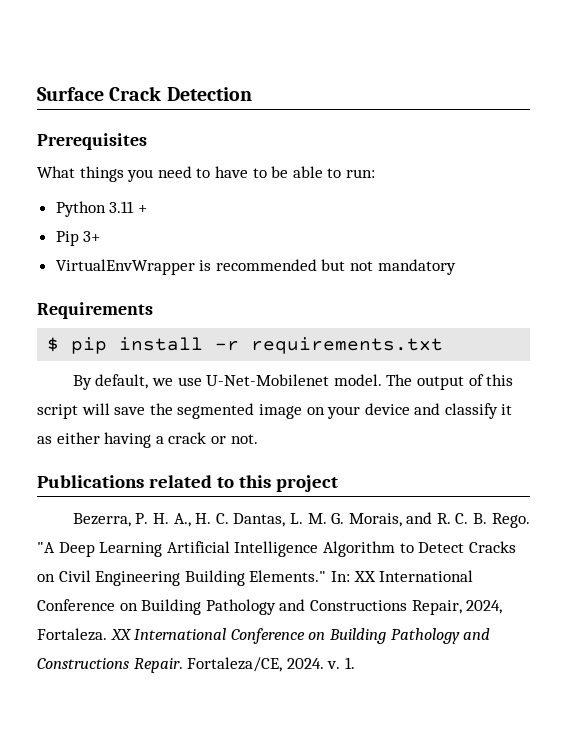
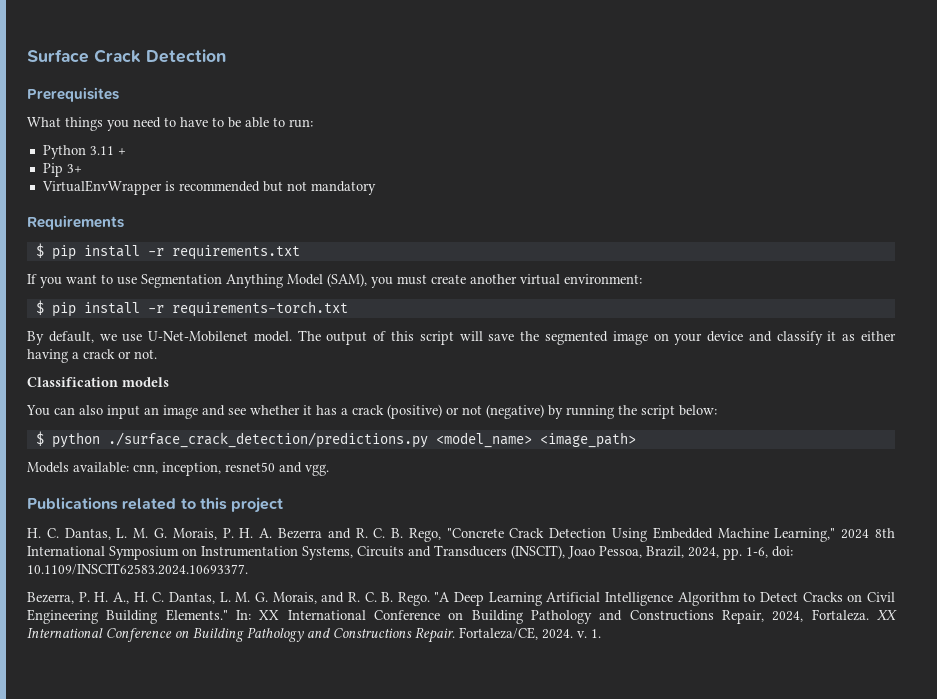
(444, 345) none -> [27,273,642,288] [35,300,348,317] // If you want to use Segmentation Anything Model (SAM), you must create another virtual environment: // $ pip install -r requirements-torch.txt
(258, 439) none -> [27,377,169,387] [26,404,717,419] [35,431,636,448] [27,462,329,476] // Classification models // You can also input an image and see whether it has a crack (positive) or not (negative) by running the script below: // $ python ./surface_crack_detection/predictions.py <model_name> <image_path> // Models available: cnn, inception, resnet50 and vgg.
(338, 483) none -> [27,527,895,542] [27,545,793,560] [27,563,248,575] // H. C. Dantas, L. M. G. Morais, P. H. A. Bezerra and R. C. B. Rego, "Concrete Crack Detection Using Embedded Machine Learning," 2024 8th International Symposium on Instrumentation Systems, Circuits and Transducers (INSCIT), Joao Pessoa, Brazil, 2024, pp. 1-6, doi: 10.1109/INSCIT62583.2024.10693377.

